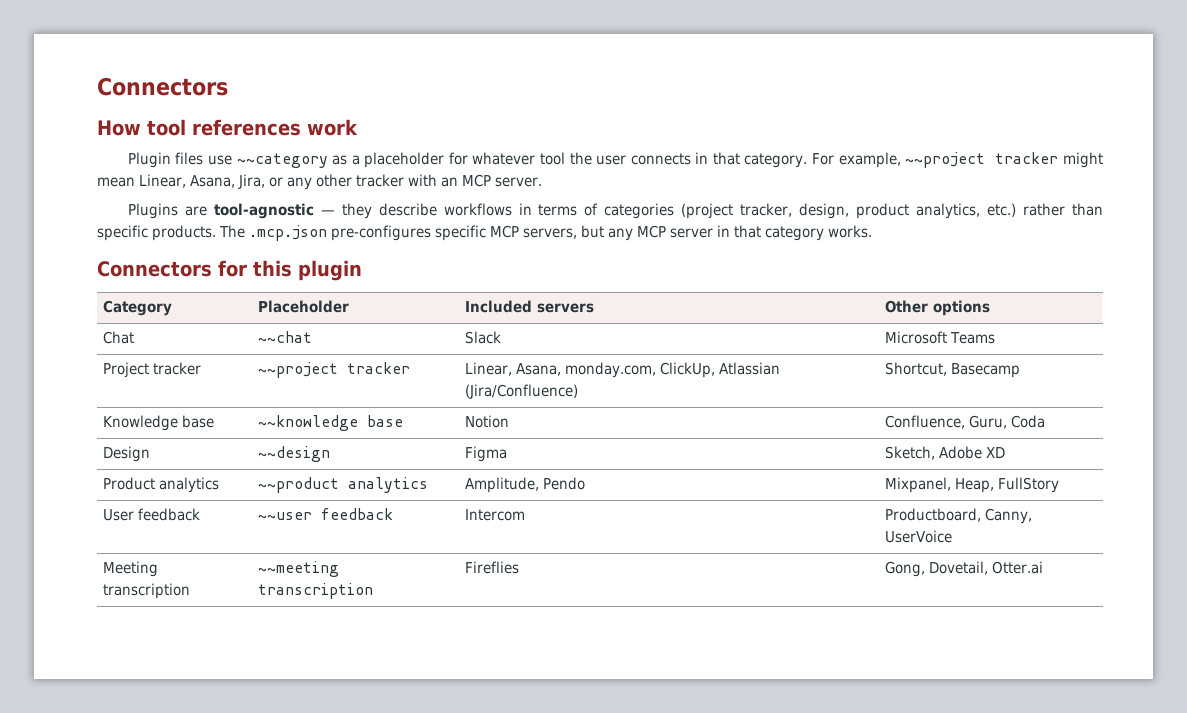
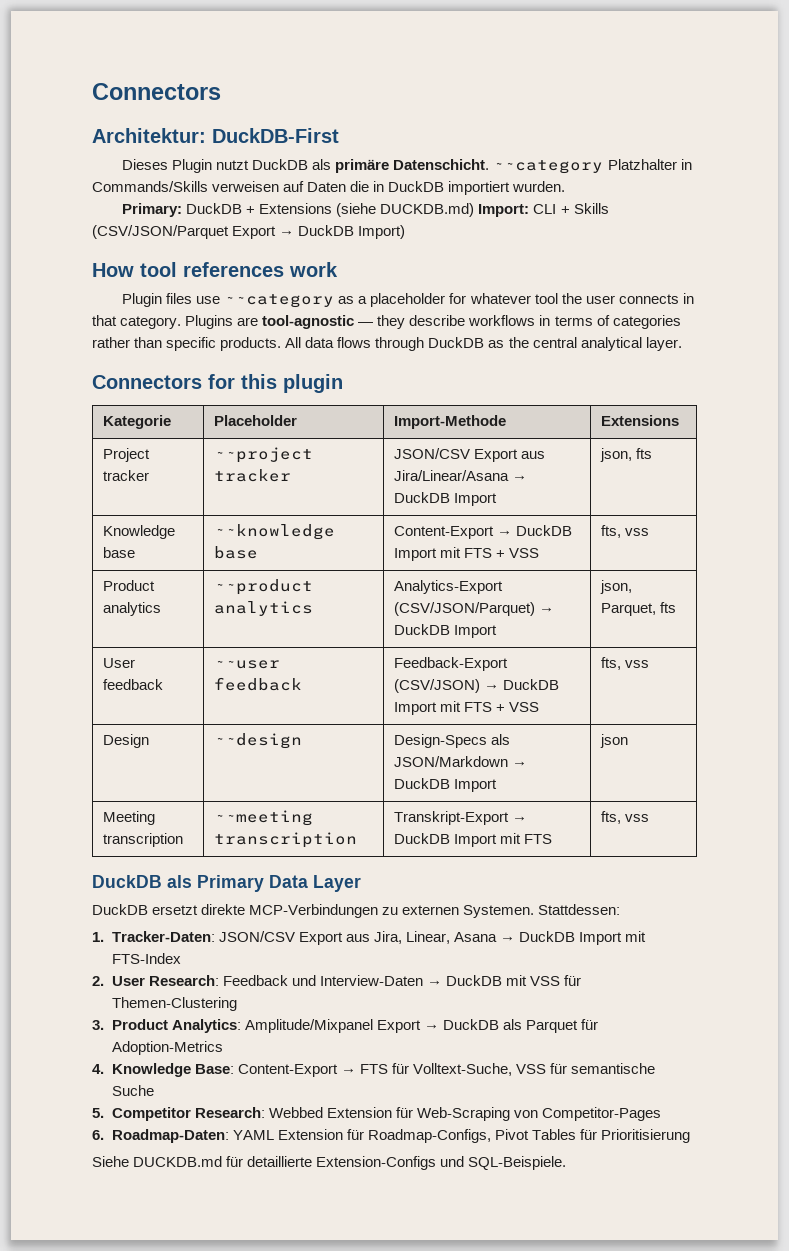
[97,77,228,96] Connectors -> [92,83,221,100] [92,128,339,143] [122,159,692,174] [92,181,566,195] [122,203,609,217] [92,225,406,239] Connectors // Architektur: DuckDB-First // Dieses Plugin nutzt DuckDB als primäre Datenschicht. ~~category Platzhalter in Commands/Skills verweisen auf Daten die in DuckDB importiert wurden. // Primary: DuckDB + Extensions (siehe DUCKDB.md) Import: CLI + Skills (CSV/JSON/Parquet Export → DuckDB Import)
[812,152,1103,168] [97,174,542,190] For example, ~~project tracker might mean Linear, Asana, Jira, or any other tracker with an MCP server. // -> (182, 322) none
[681,203,1104,219] [97,225,872,241] (project tracker, design, product analytics, etc.) rather than specific products. The .mcp.json pre-configures specific MCP servers, but any MCP server in that category works. -> [92,337,682,351] rather than specific products. All data flows through DuckDB as the central analytical layer.
[103,300,173,316] Category -> [102,415,171,429] Kategorie
[465,300,595,313] [885,300,991,316] [103,331,135,344] [258,331,313,343] [465,331,502,344] [885,331,996,344] [103,362,202,378] [258,362,411,378] [465,362,781,378] [465,384,579,399] [885,362,1021,378] [103,415,215,431] [258,415,404,431] [465,415,510,428] [885,415,1046,429] [103,446,151,462] [258,446,331,462] [465,446,508,462] [885,446,1006,460] [103,477,220,493] [258,477,429,493] [465,477,586,493] [885,477,1060,493] [103,508,201,521] [258,508,394,520] [465,509,526,521] [885,508,1033,524] [885,530,953,543] [103,561,159,577] [103,583,191,599] [258,561,340,577] [258,583,374,599] [465,561,520,574] [885,561,1044,577] Included servers | Other options // Chat | ~~chat | Slack | Microsoft Teams // Project tracker | ~~project tracker | Linear, Asana, monday.com, ClickUp, Atlassian (Jira/Confluence) | Shortcut, Basecamp // Knowledge base | ~~knowledge base | Notion | Confluence, Guru, Coda // Design | ~~design | Figma | Sketch, Adobe XD // Product analytics | ~~product analytics | Amplitude, Pendo | Mixpanel, Heap, FullStory // User feedback | ~~user feedback | Intercom | Productboard, Canny, UserVoice // Meeting transcription | ~~meeting transcription | Fireflies | Gong, Dovetail, Otter.ai -> [393,415,506,429] [600,415,679,426] [102,448,150,462] [102,470,149,481] [213,447,313,463] [213,469,291,482] [393,448,546,462] [393,470,527,481] [393,492,497,506] [599,448,652,462] [102,525,175,539] [102,547,135,558] [213,524,335,540] [213,546,258,559] [393,525,573,539] [393,547,540,561] [600,525,649,538] [102,580,155,591] [102,602,161,616] [213,579,313,595] [213,601,313,616] [393,580,503,594] [393,602,554,616] [393,624,497,638] [599,580,632,594] [600,602,676,616] [102,658,135,668] [102,679,163,690] [213,660,280,669] [213,677,302,691] [393,657,508,671] [393,679,560,693] [393,701,540,715] [600,657,649,670] [102,734,149,748] [213,733,302,749] [393,734,510,748] [393,756,527,767] [393,778,497,792] [599,734,628,748] [102,811,155,825] [102,833,183,847] [213,810,313,826] [213,832,357,848] [393,811,527,825] [393,833,553,847] [600,811,649,824] [92,875,361,892] [92,904,621,918] [92,931,646,945] [111,953,181,964] [92,975,581,986] [111,997,237,1011] [92,1019,598,1033] [111,1041,223,1055] [92,1063,655,1077] [111,1085,154,1096] [92,1107,661,1121] [92,1129,690,1143] [92,1156,567,1170] Import-Methode | Extensions // Project tracker | ~~project tracker | JSON/CSV Export aus Jira/Linear/Asana → DuckDB Import | json, fts // Knowledge base | ~~knowledge base | Content-Export → DuckDB Import mit FTS + VSS | fts, vss // Product analytics | ~~product analytics | Analytics-Export (CSV/JSON/Parquet) → DuckDB Import | json, Parquet, fts // User feedback | ~~user feedback | Feedback-Export (CSV/JSON) → DuckDB Import mit FTS + VSS | fts, vss // Design | ~~design | Design-Specs als JSON/Markdown → DuckDB Import | json // Meeting transcription | ~~meeting transcription | Transkript-Export → DuckDB Import mit FTS | fts, vss // DuckDB als Primary Data Layer // DuckDB ersetzt direkte MCP-Verbindungen zu externen Systemen. Stattdessen: // 1. Tracker-Daten: JSON/CSV Export aus Jira, Linear, Asana → DuckDB Import mit FTS-Index // 2. User Research: Feedback und Interview-Daten → DuckDB mit VSS für Themen-Clustering // 3. Product Analytics: Amplitude/Mixpanel Export → DuckDB als Parquet für Adoption-Metrics // 4. Knowledge Base: Content-Export → FTS für Volltext-Suche, VSS für semantische Suche // 5. Competitor Research: Webbed Extension für Web-Scraping von Competitor-Pages // 6. Roadmap-Daten: YAML Extension für Roadmap-Configs, Pivot Tables für Prioritisierung // Siehe DUCKDB.md für detaillierte Extension-Configs und SQL-Beispiele.

